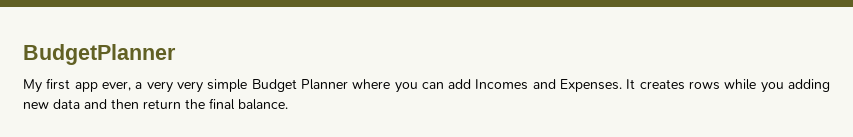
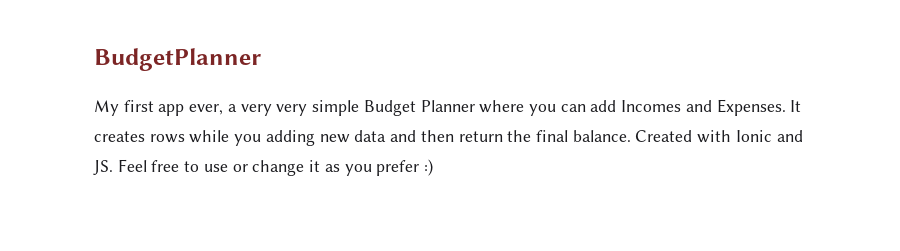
(288, 104) none -> [635,130,803,143] [93,159,433,176] Created with Ionic and JS. Feel free to use or change it as you prefer :)

